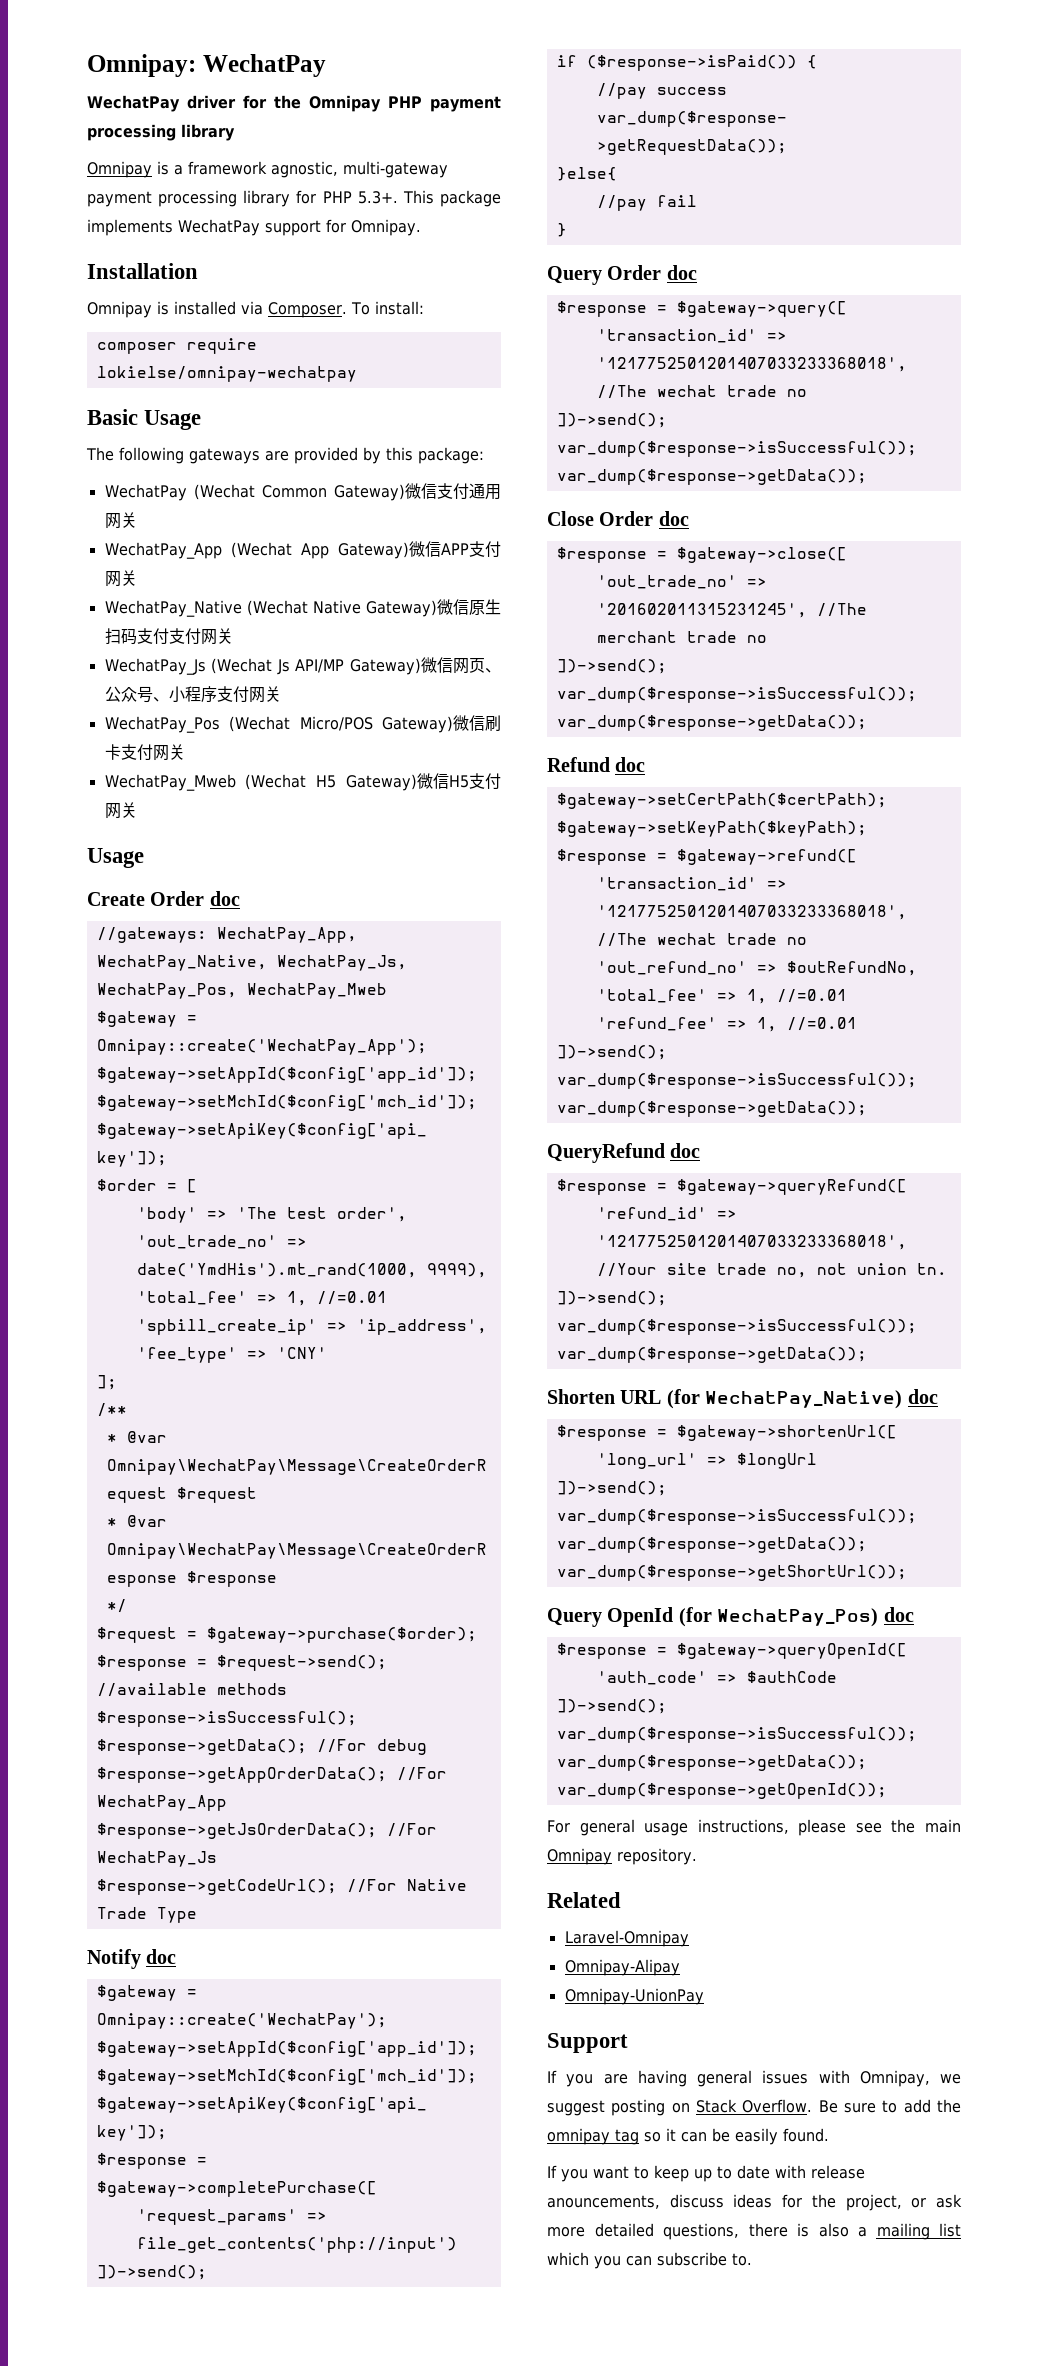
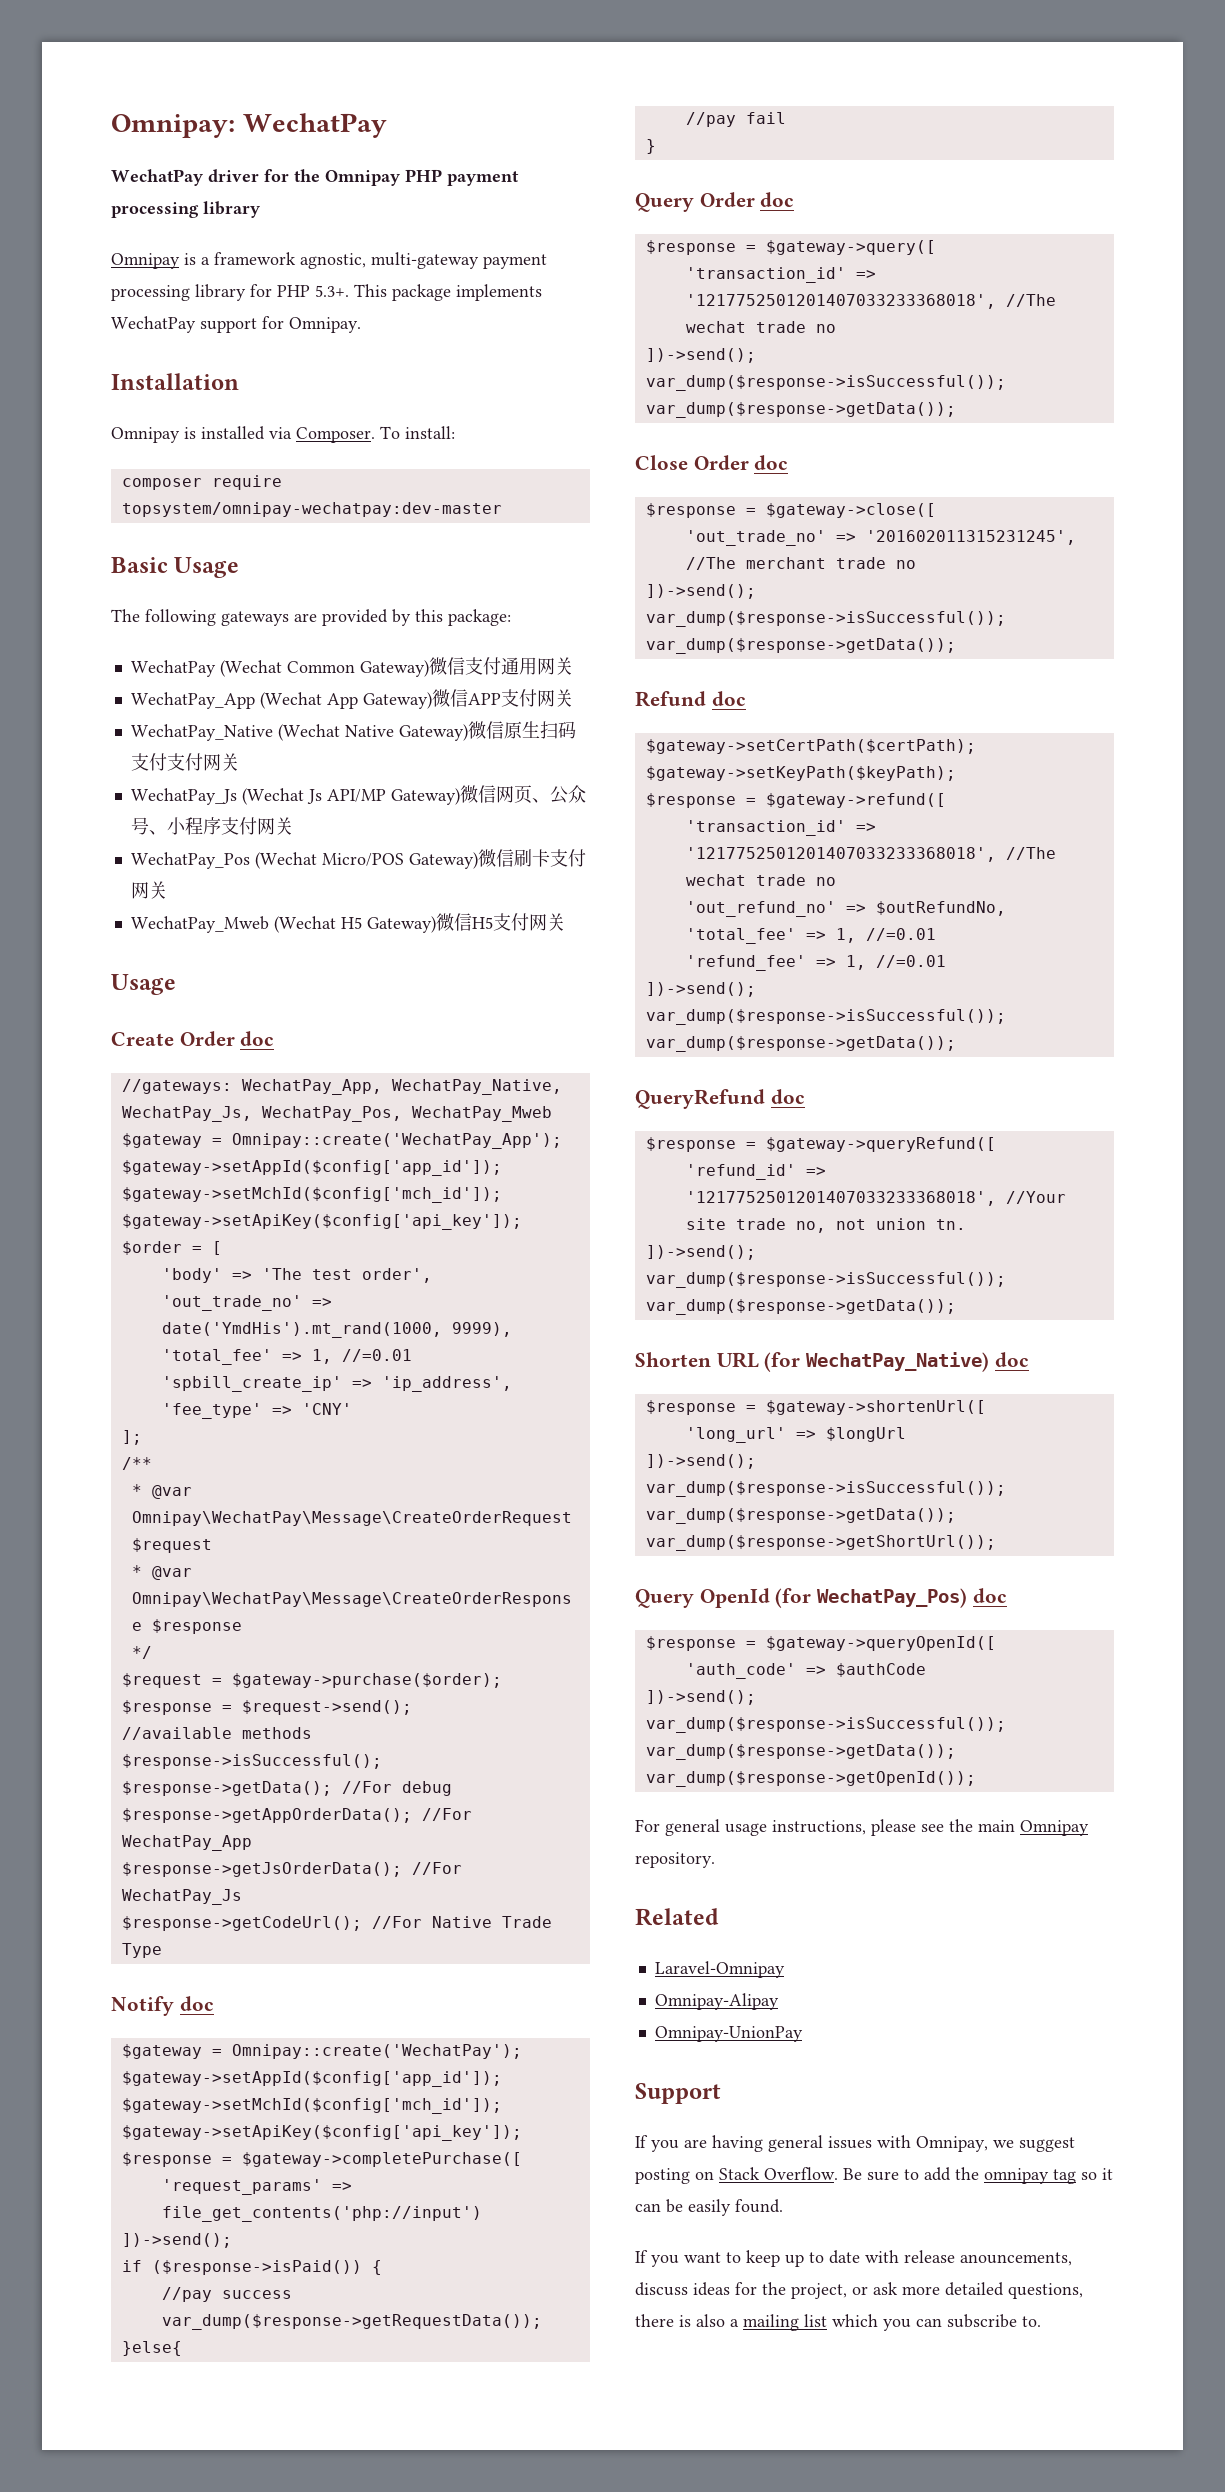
[96,366,357,382] lokielse/omnipay-wechatpay -> [121,502,502,517] topsystem/omnipay-wechatpay:dev-master

